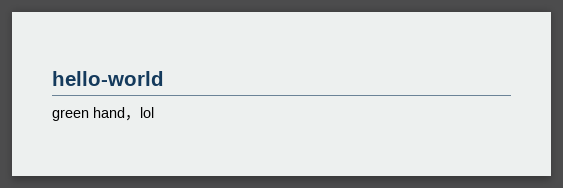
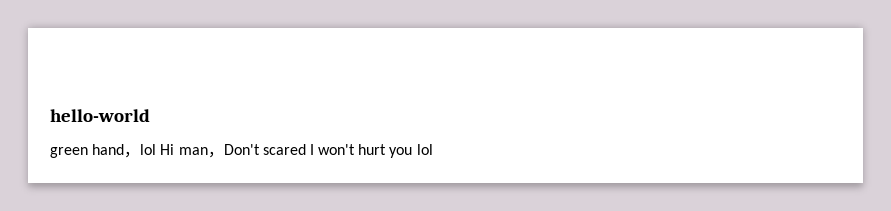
(154, 112) none -> [160,144,433,158] Hi man，Don't scared I won't hurt you lol

